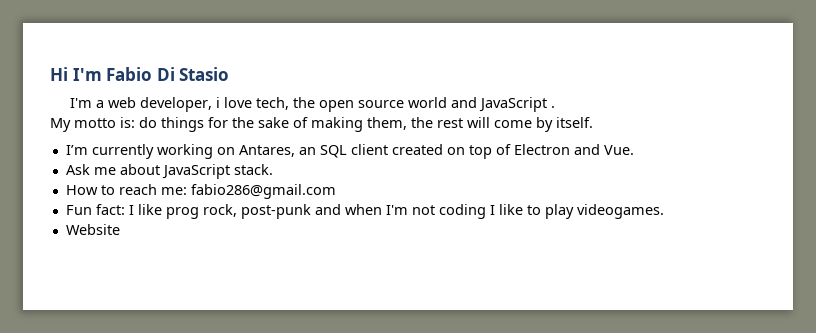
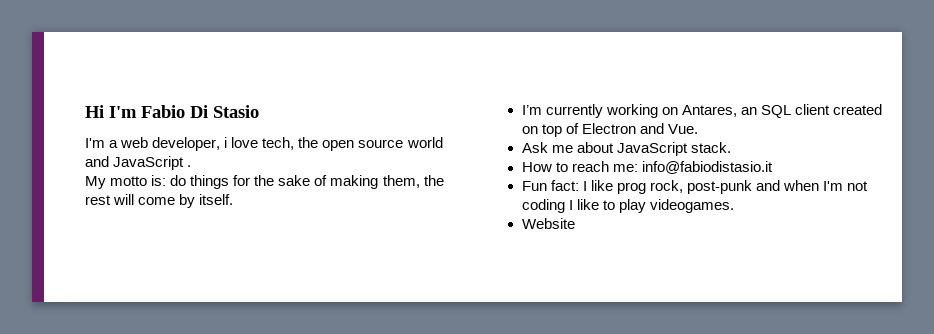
[190,184,336,199] fabio286@gmail.com -> [641,161,773,174] info@fabiodistasio.it

